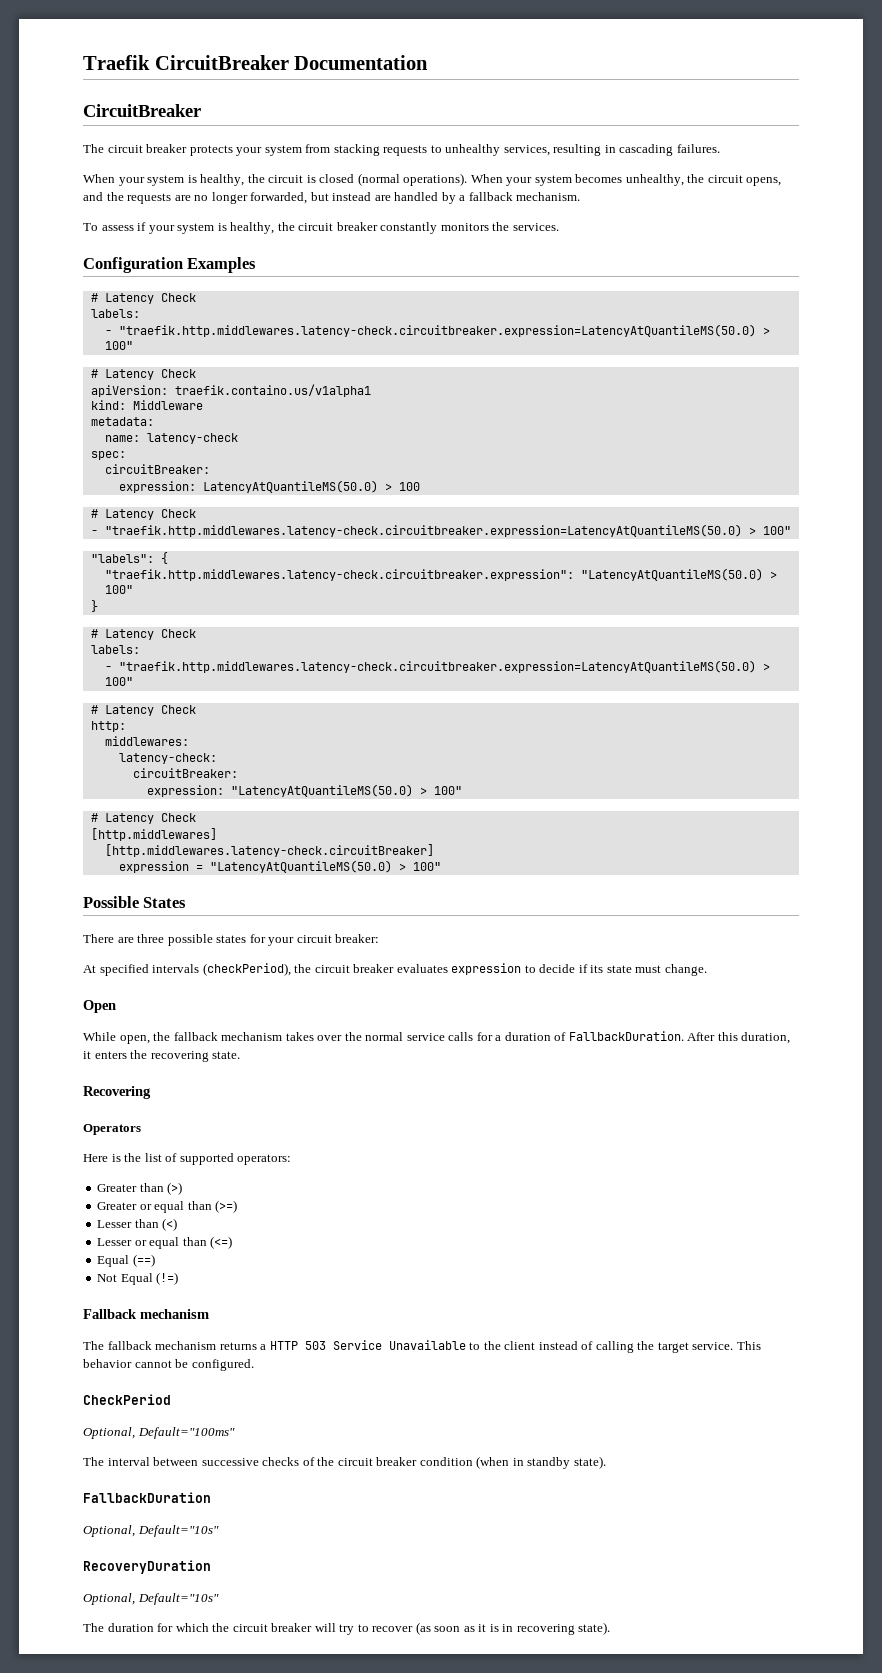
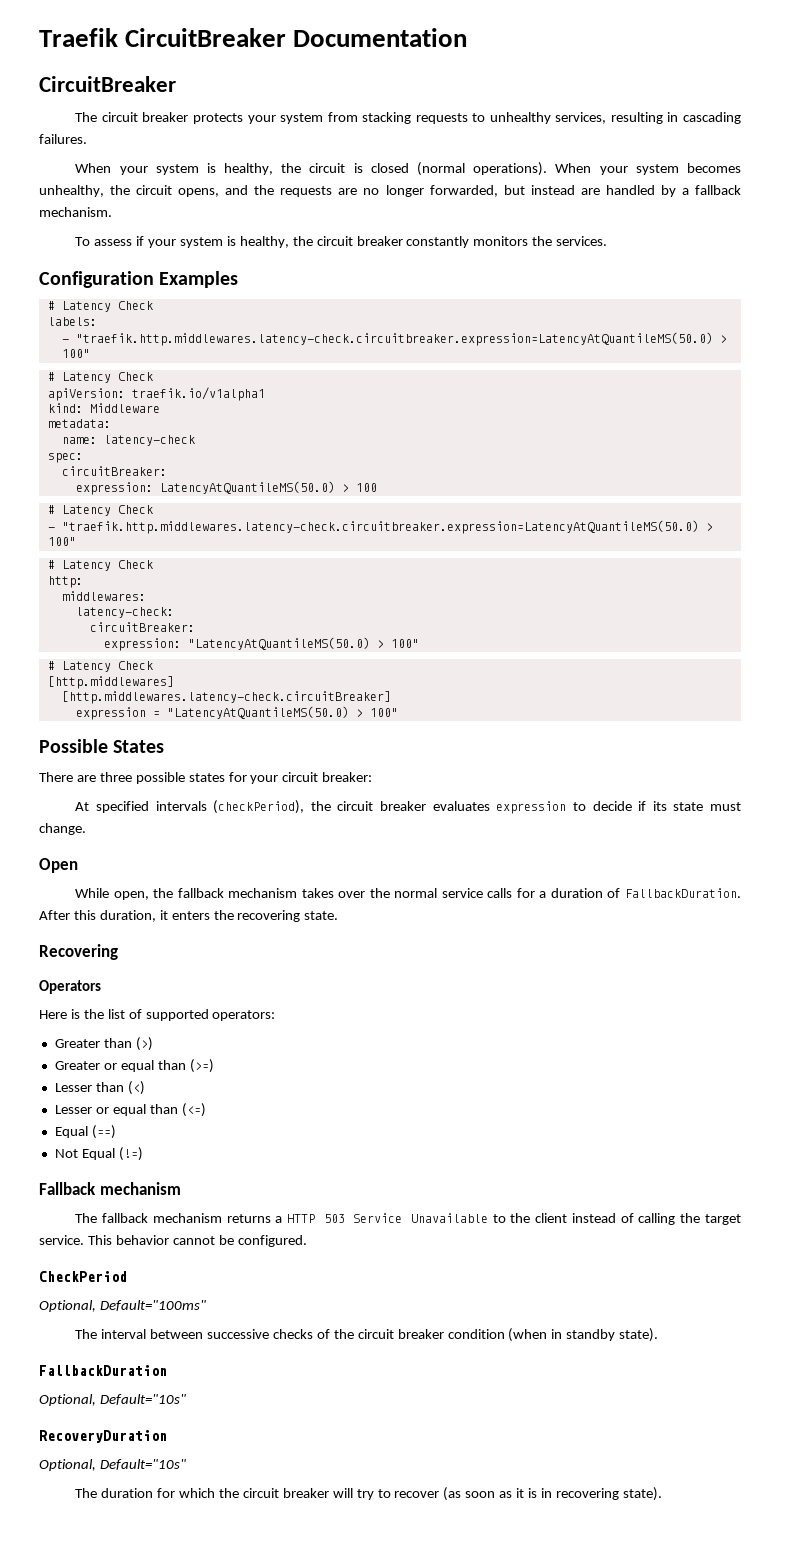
[174,384,371,397] traefik.containo.us/v1alpha1 -> [131,387,265,401] traefik.io/v1alpha1
[90,552,168,564] [104,568,777,581] [104,585,133,594] [90,600,98,612] [90,629,196,640] [90,645,140,654] [104,660,770,673] [104,677,133,686] // "labels": { // "traefik.http.middlewares.latency-check.circuitbreaker.expression": "LatencyAtQuantileMS(50.0) > 100" // } // # Latency Check // labels: // - "traefik.http.middlewares.latency-check.circuitbreaker.expression=LatencyAtQuantileMS(50.0) > 100" -> (76, 541) none

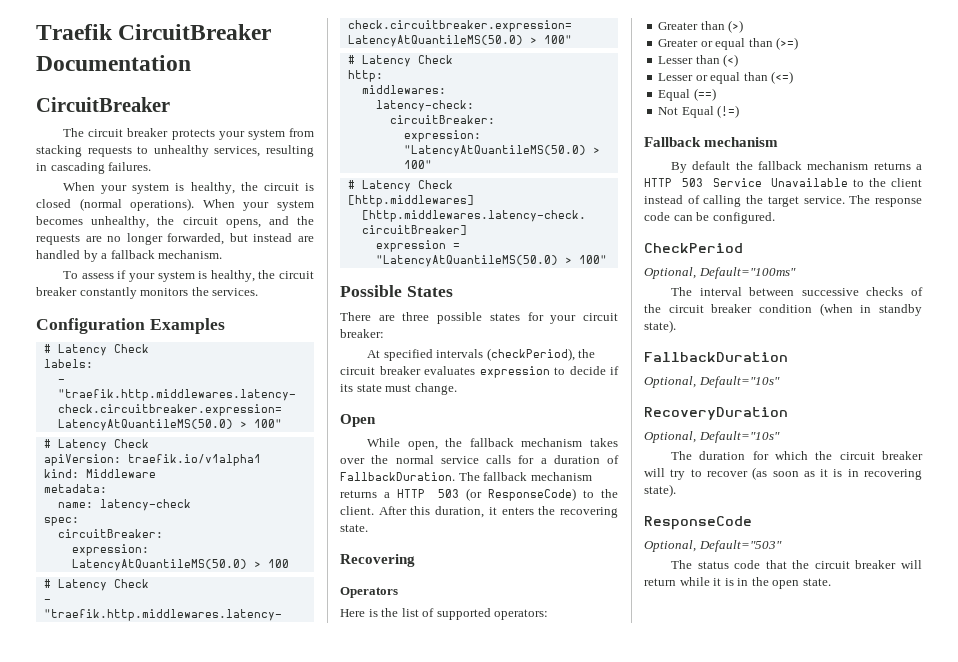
(742, 893) none -> [458,472,592,481] [340,488,618,501] [340,506,374,515] The fallback mechanism returns a HTTP 503 (or ResponseCode) to the client.
[75,1213,98,1223] The -> [671,161,753,173] By default the
[87,1235,215,1245] This behavior cannot -> [849,195,922,207] [644,212,693,221] The response code can
(662, 1494) none -> [644,516,752,530] [644,540,782,552] [671,560,922,569] [644,577,831,589] // ResponseCode // Optional, Default="503" // The status code that the circuit breaker will return while it is in the open state.

